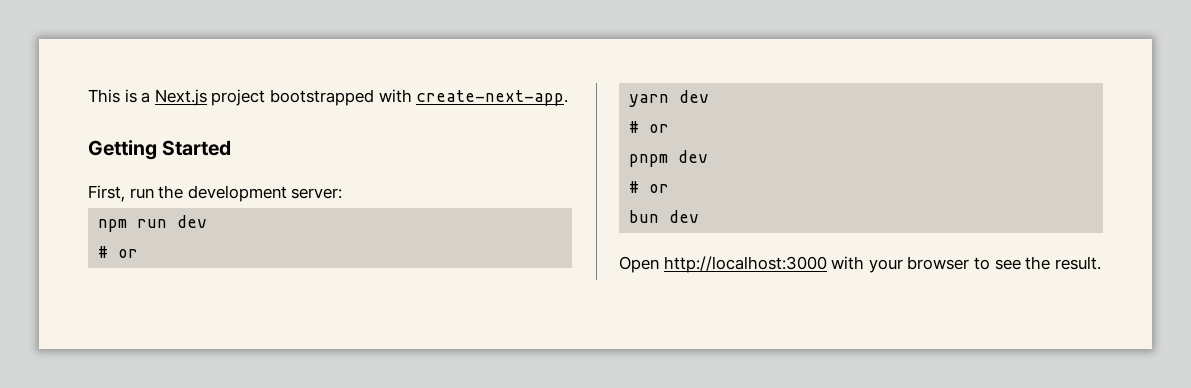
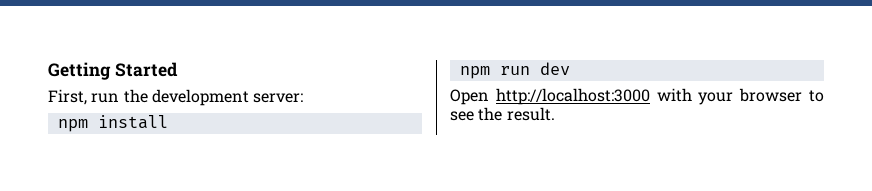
[88,89,569,106] This is a Next.js project bootstrapped with create-next-app. // -> (48, 71) none
(343, 193) none -> [57,115,168,132] // npm install
[98,246,139,258] [629,90,710,107] [629,121,670,133] [629,150,709,167] [629,181,670,193] [629,210,700,223] // # or // yarn dev // # or // pnpm dev // # or // bun dev -> (570, 68) none

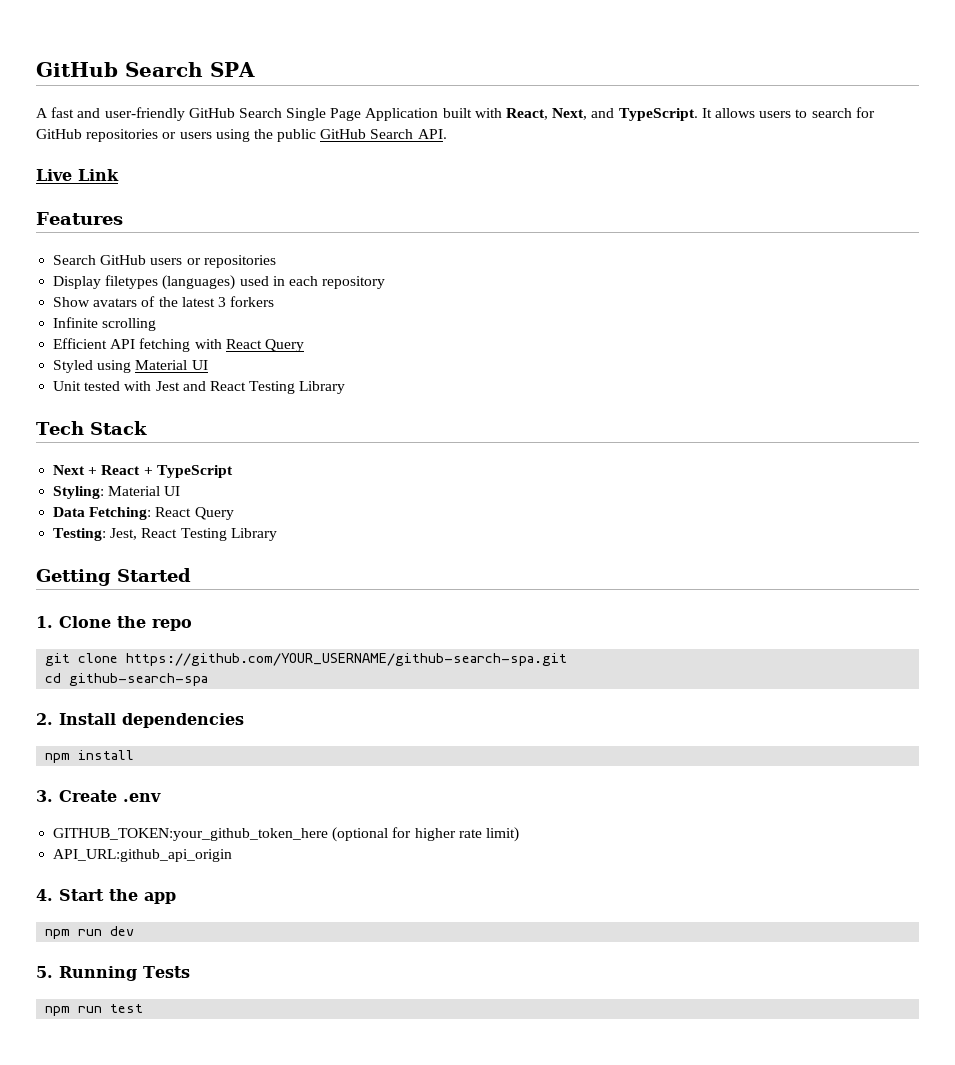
[48,62,178,80] [48,89,304,106] [57,115,168,132] [459,62,570,79] [450,88,824,105] [450,107,555,121] Getting Started // First, run the development server: // npm install // npm run dev // Open http://localhost:3000 with your browser to see the result. -> [36,62,255,77] [36,107,875,121] [36,129,447,142] [36,169,119,181] [36,212,123,225] [53,255,276,268] [53,275,386,290] [53,296,275,307] [53,317,157,331] [53,338,304,352] [53,360,208,373] [53,381,346,394] [36,421,147,435] [53,465,233,478] [53,486,181,499] [53,507,234,520] [53,528,277,541] [36,568,191,586] [36,616,192,631] [45,653,568,666] [45,673,209,686] [36,713,244,728] [45,750,135,763] [36,790,161,802] [53,827,519,842] [53,849,233,862] [36,889,176,904] [45,926,135,939] [36,966,190,981] [45,1004,144,1016] GitHub Search SPA // A fast and user-friendly GitHub Search Single Page Application built with React, Next, and TypeScript. It allows users to search for GitHub repositories or users using the public GitHub Search API. // Live Link // Features // Search GitHub users or repositories // Display filetypes (languages) used in each repository // Show avatars of the latest 3 forkers // Infinite scrolling // Efficient API fetching with React Query // Styled using Material UI // Unit tested with Jest and React Testing Library // Tech Stack // Next + React + TypeScript // Styling: Material UI // Data Fetching: React Query // Testing: Jest, React Testing Library // Getting Started // 1. Clone the repo // git clone https://github.com/YOUR_USERNAME/github-search-spa.git // cd github-search-spa // 2. Install dependencies // npm install // 3. Create .env // GITHUB_TOKEN:your_github_token_here (optional for higher rate limit) // API_URL:github_api_origin // 4. Start the app // npm run dev // 5. Running Tests // npm run test

